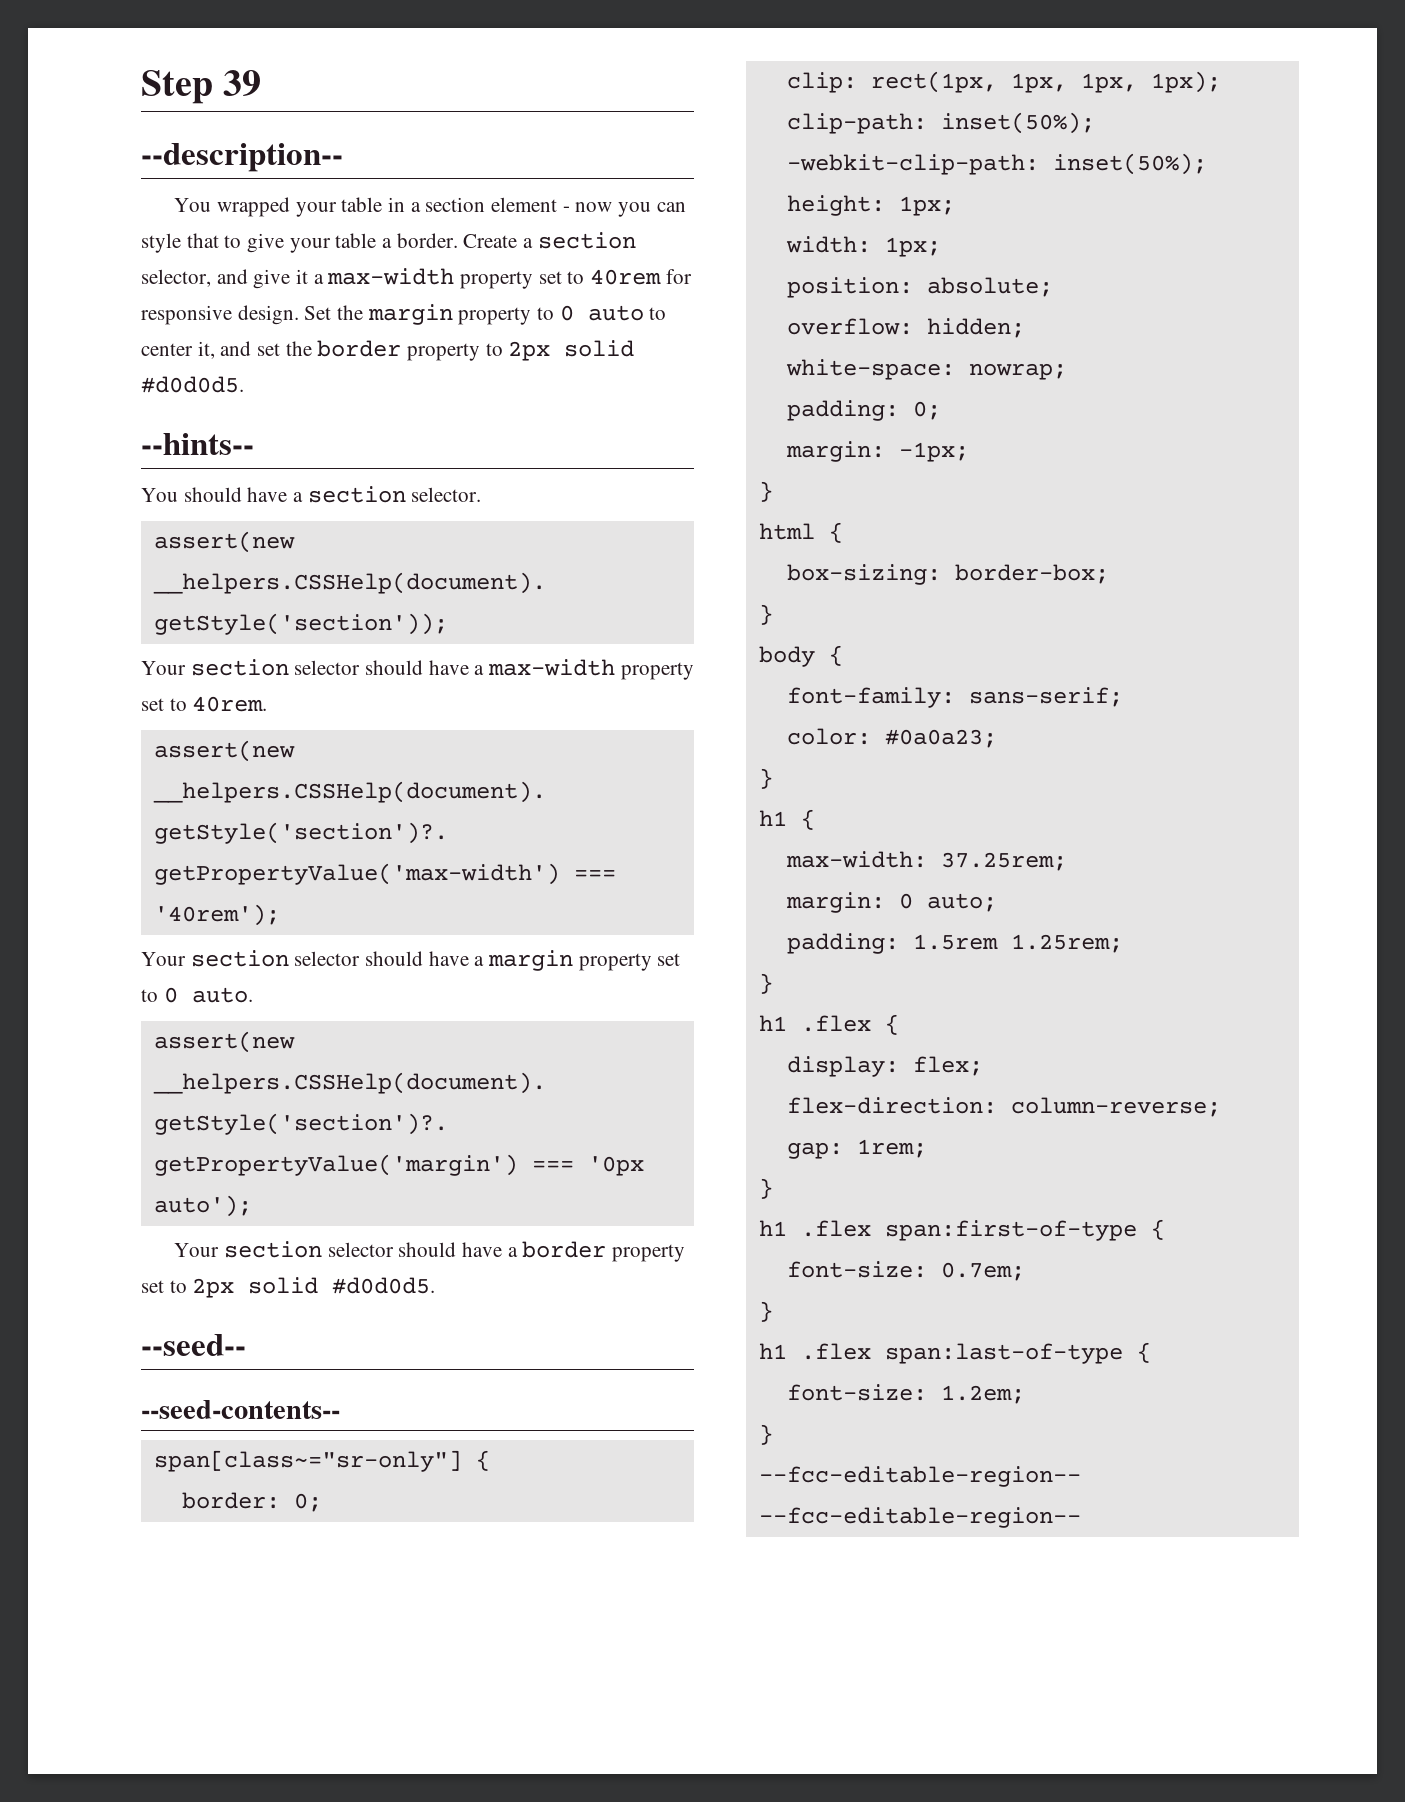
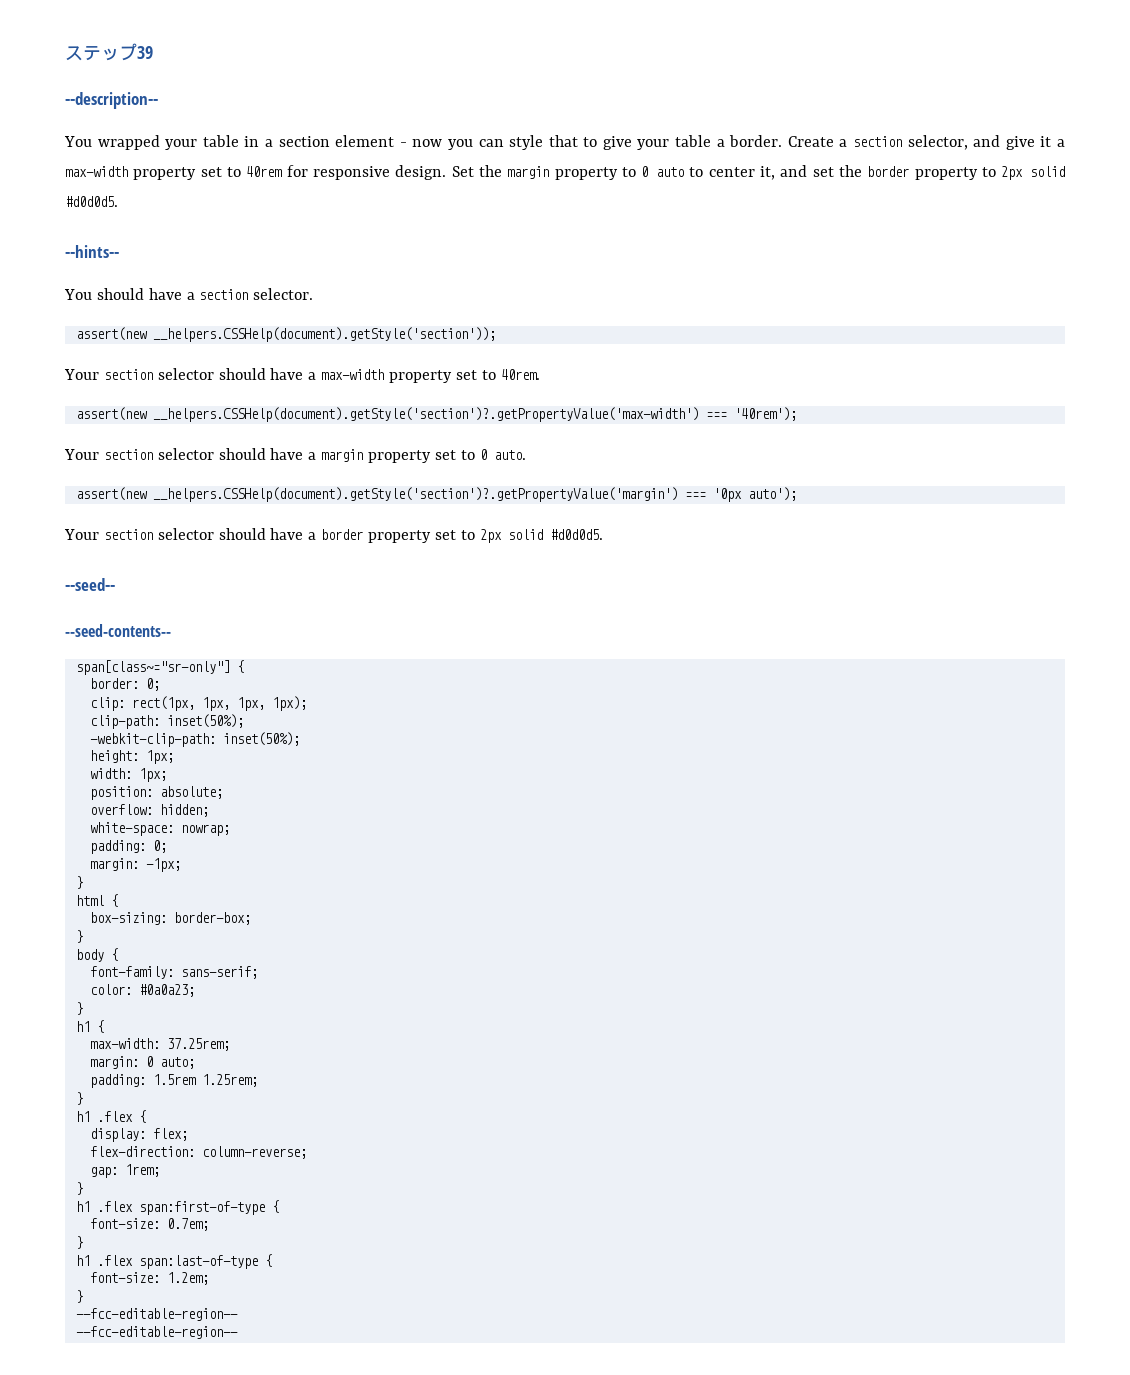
[141,70,213,104] Step -> [65,43,137,61] ステップ

